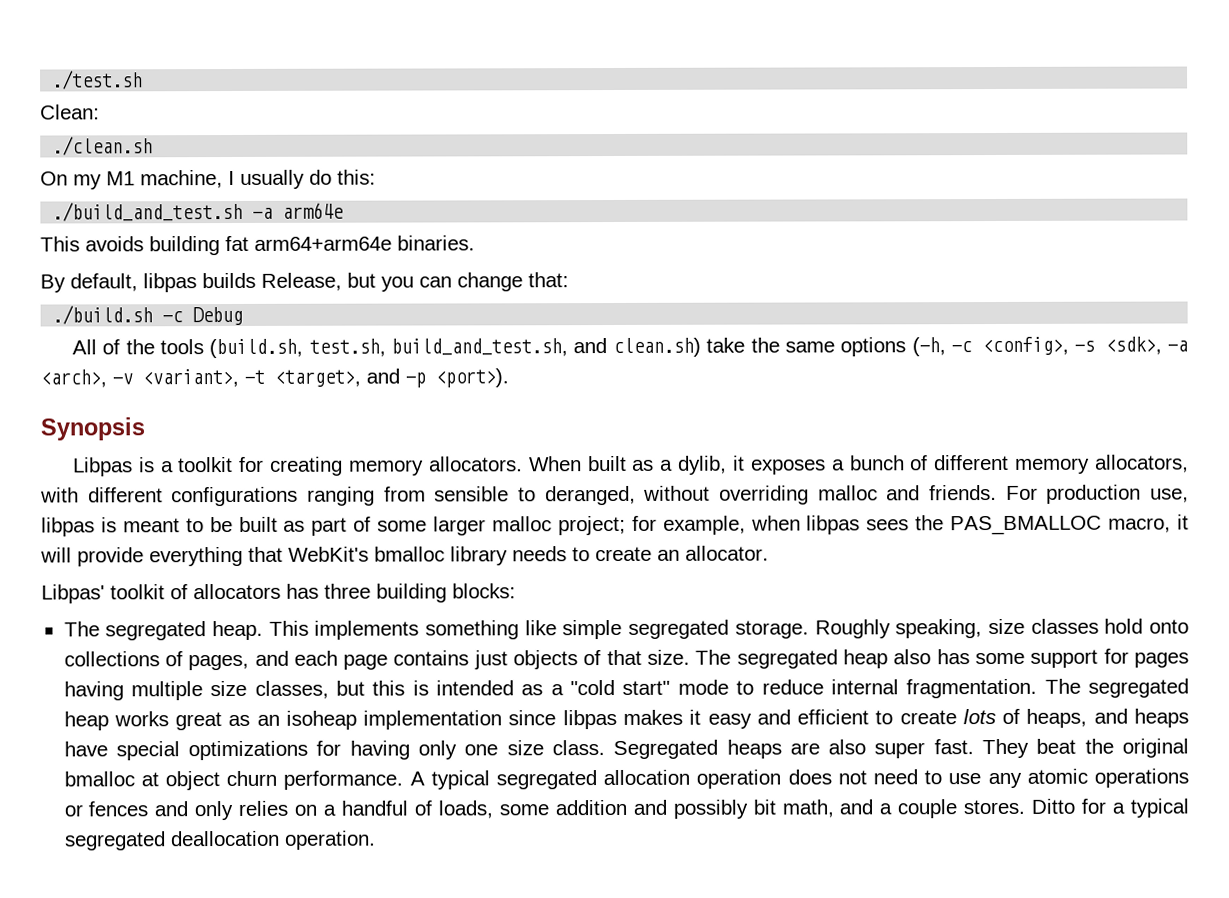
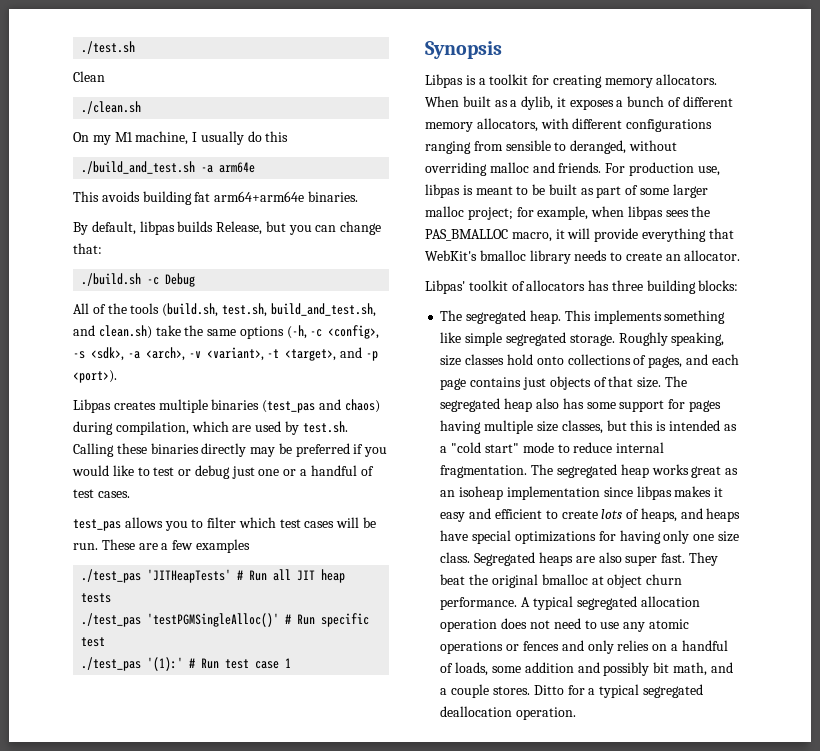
[40,104,100,120] Clean: -> [73,71,105,82] Clean
[337,169,376,185] this: -> [265,131,289,142] this
(509, 378) none -> [73,399,380,413] [73,421,348,435] [73,443,388,457] [72,465,374,479] [73,489,130,498] [73,517,377,531] [73,539,250,553] [81,569,346,583] [81,593,112,603] [81,613,370,627] [81,637,106,647] [81,657,292,671] // Libpas creates multiple binaries (test_pas and chaos) during compilation, which are used by test.sh. Calling these binaries directly may be preferred if you would like to test or debug just one or a handful of test cases. // test_pas allows you to filter which test cases will be run. These are a few examples // ./test_pas 'JITHeapTests' # Run all JIT heap tests // ./test_pas 'testPGMSingleAlloc()' # Run specific test // ./test_pas '(1):' # Run test case 1

